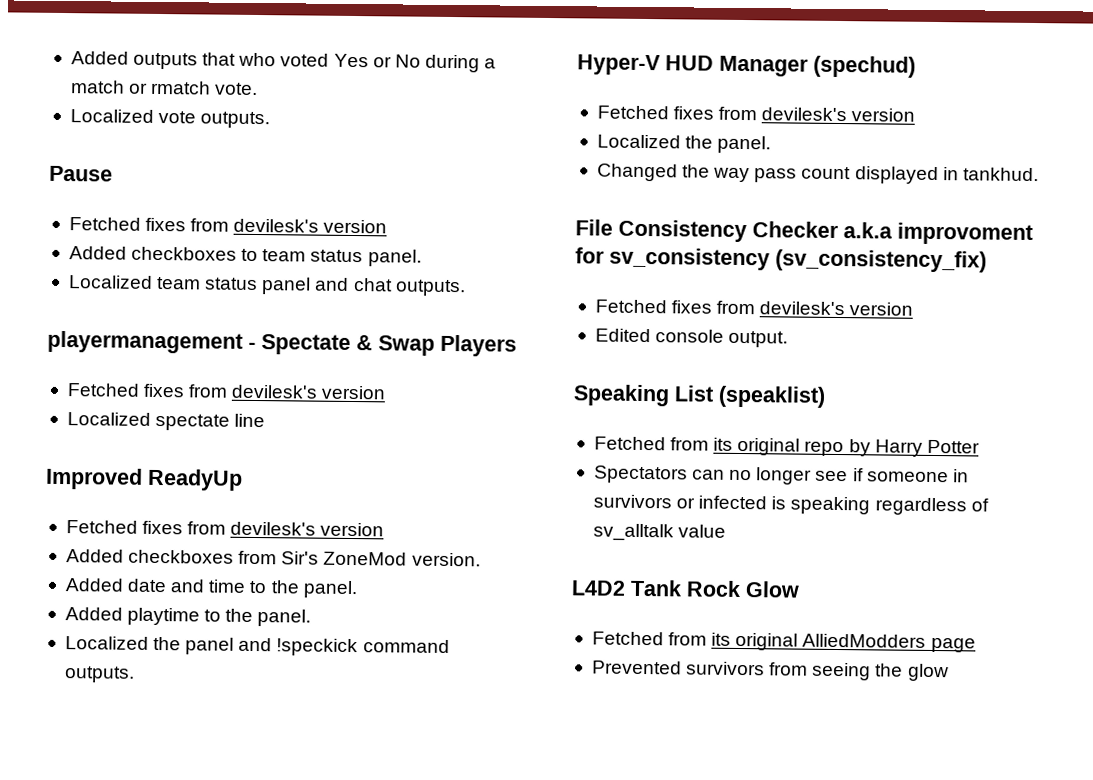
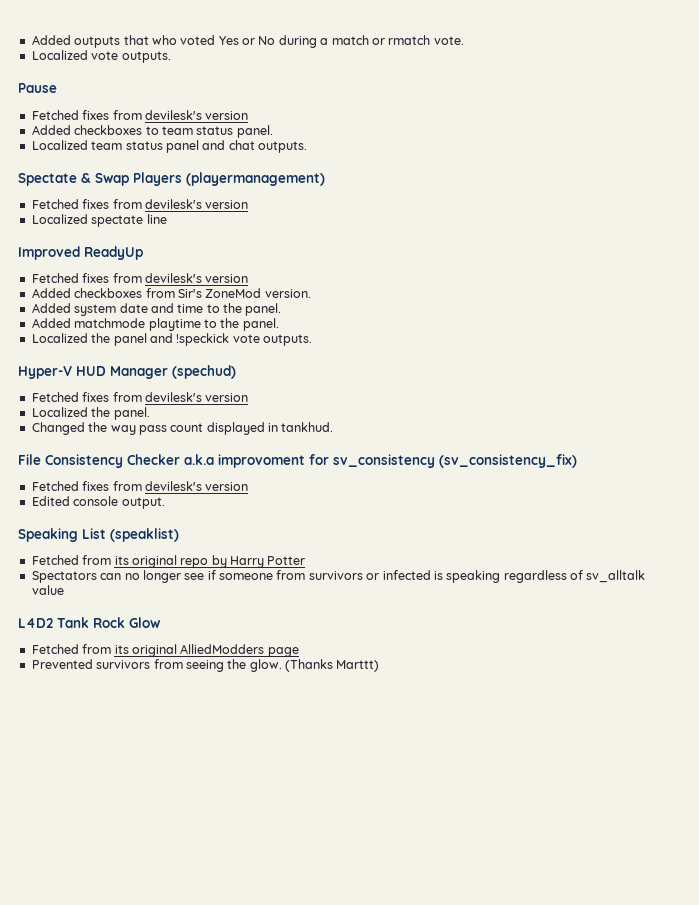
[47,330,256,354] playermanagement - -> (307, 147) none
(517, 345) none -> [186,172,325,186] (playermanagement)
(124, 585) none -> [74,304,117,316] system
(123, 614) none -> [74,318,146,328] matchmode
[362,639,450,654] command -> [232,334,260,343] vote
[952,469,969,483] in -> [276,570,306,580] from
[907,663,949,682] glow -> [249,659,380,672] glow. (Thanks Marttt)

